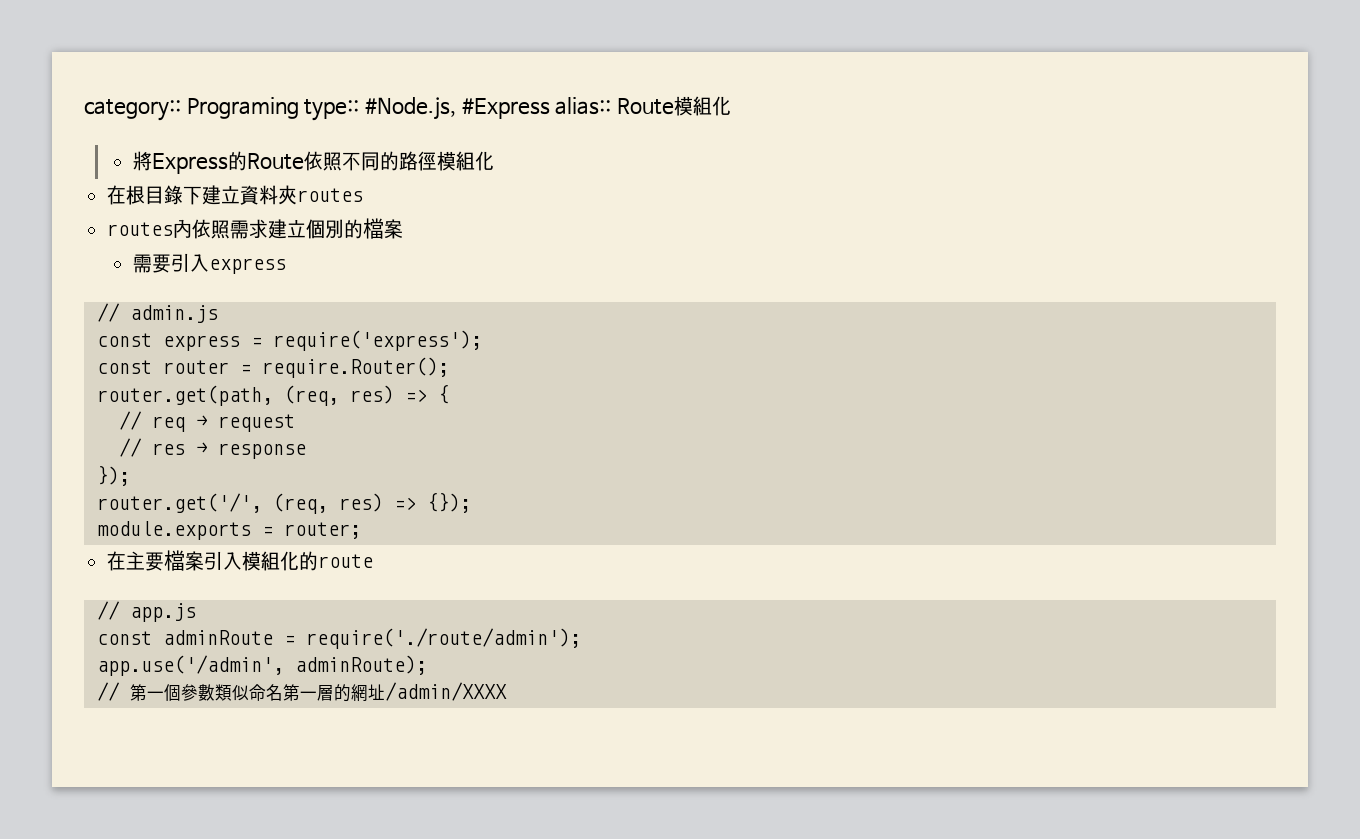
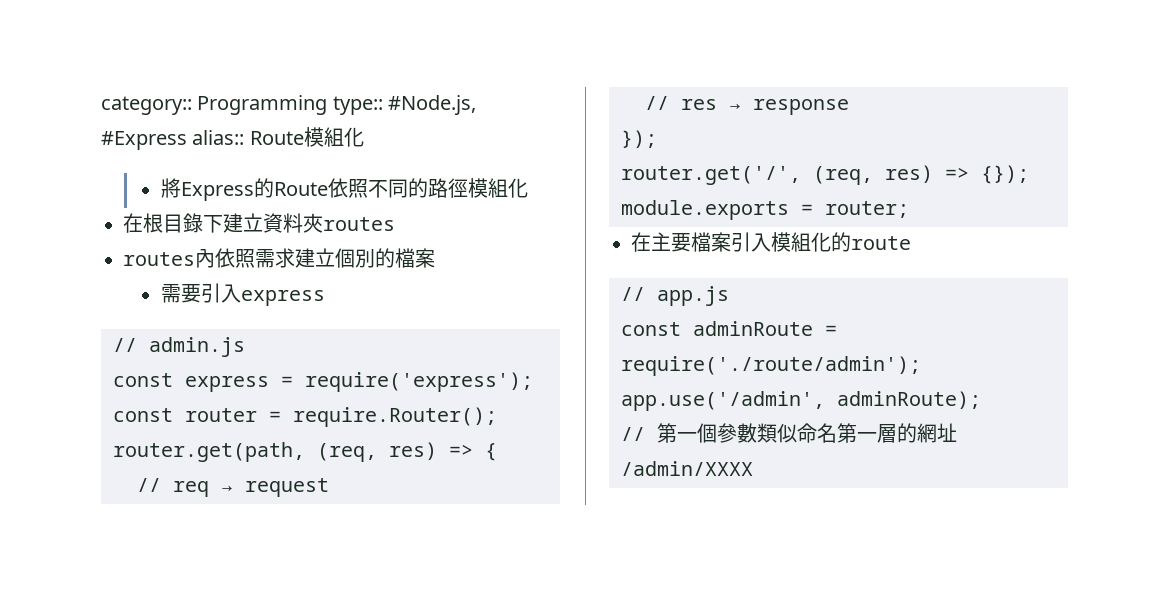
[186,97,299,119] Programing -> [197,95,328,115] Programming

